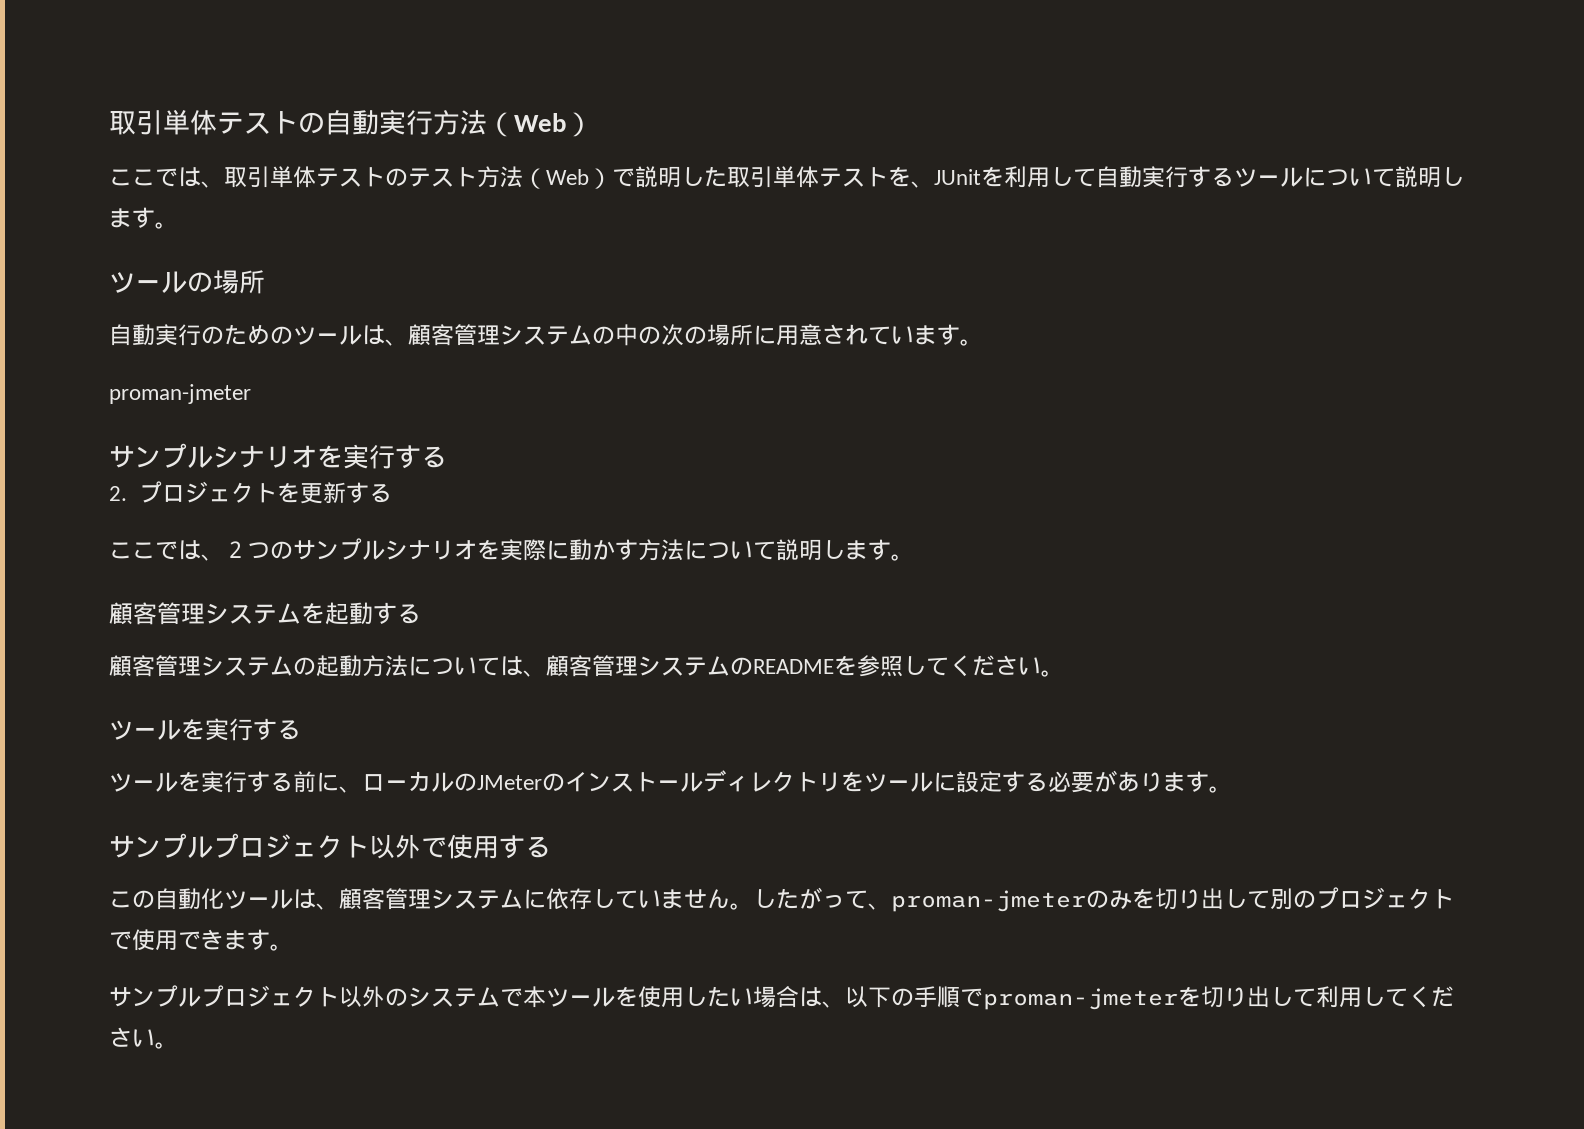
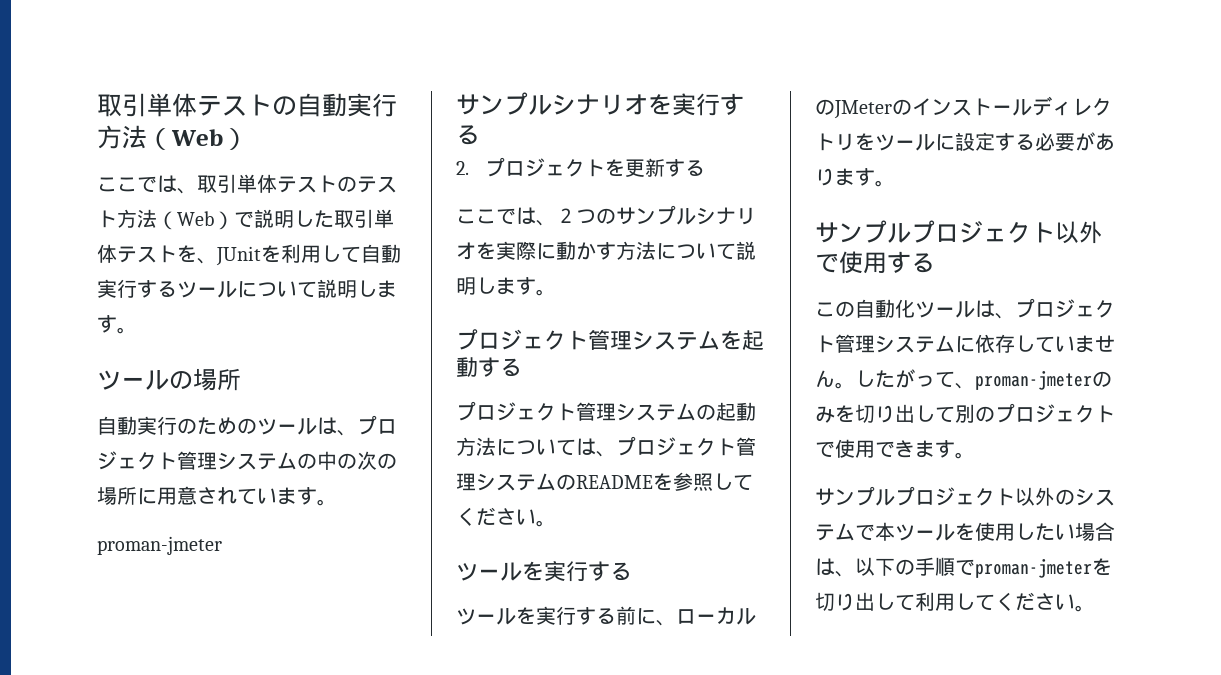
[408,324,454,346] 顧客 -> [357,415,397,435] [97,451,177,470] プロジェクト
[109,602,157,625] 顧客 -> [456,329,588,350] プロジェクト
[109,655,155,677] 顧客 -> [456,401,576,421] プロジェクト
[546,655,592,677] 顧客 -> [616,436,736,456] プロジェクト
[339,888,385,910] 顧客 -> [1015,298,1115,318] [815,335,835,353] プロジェクト

